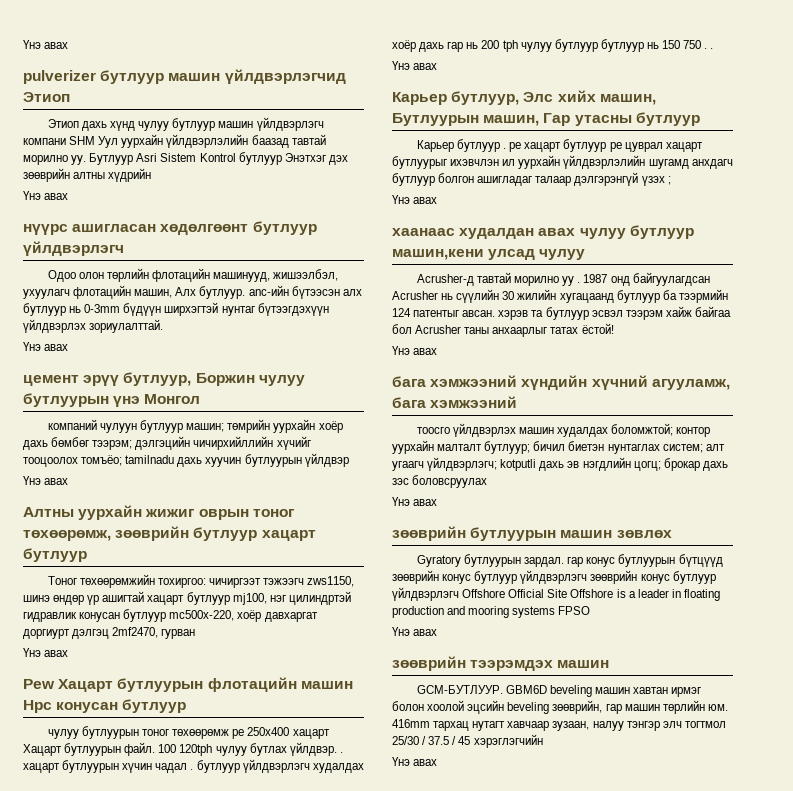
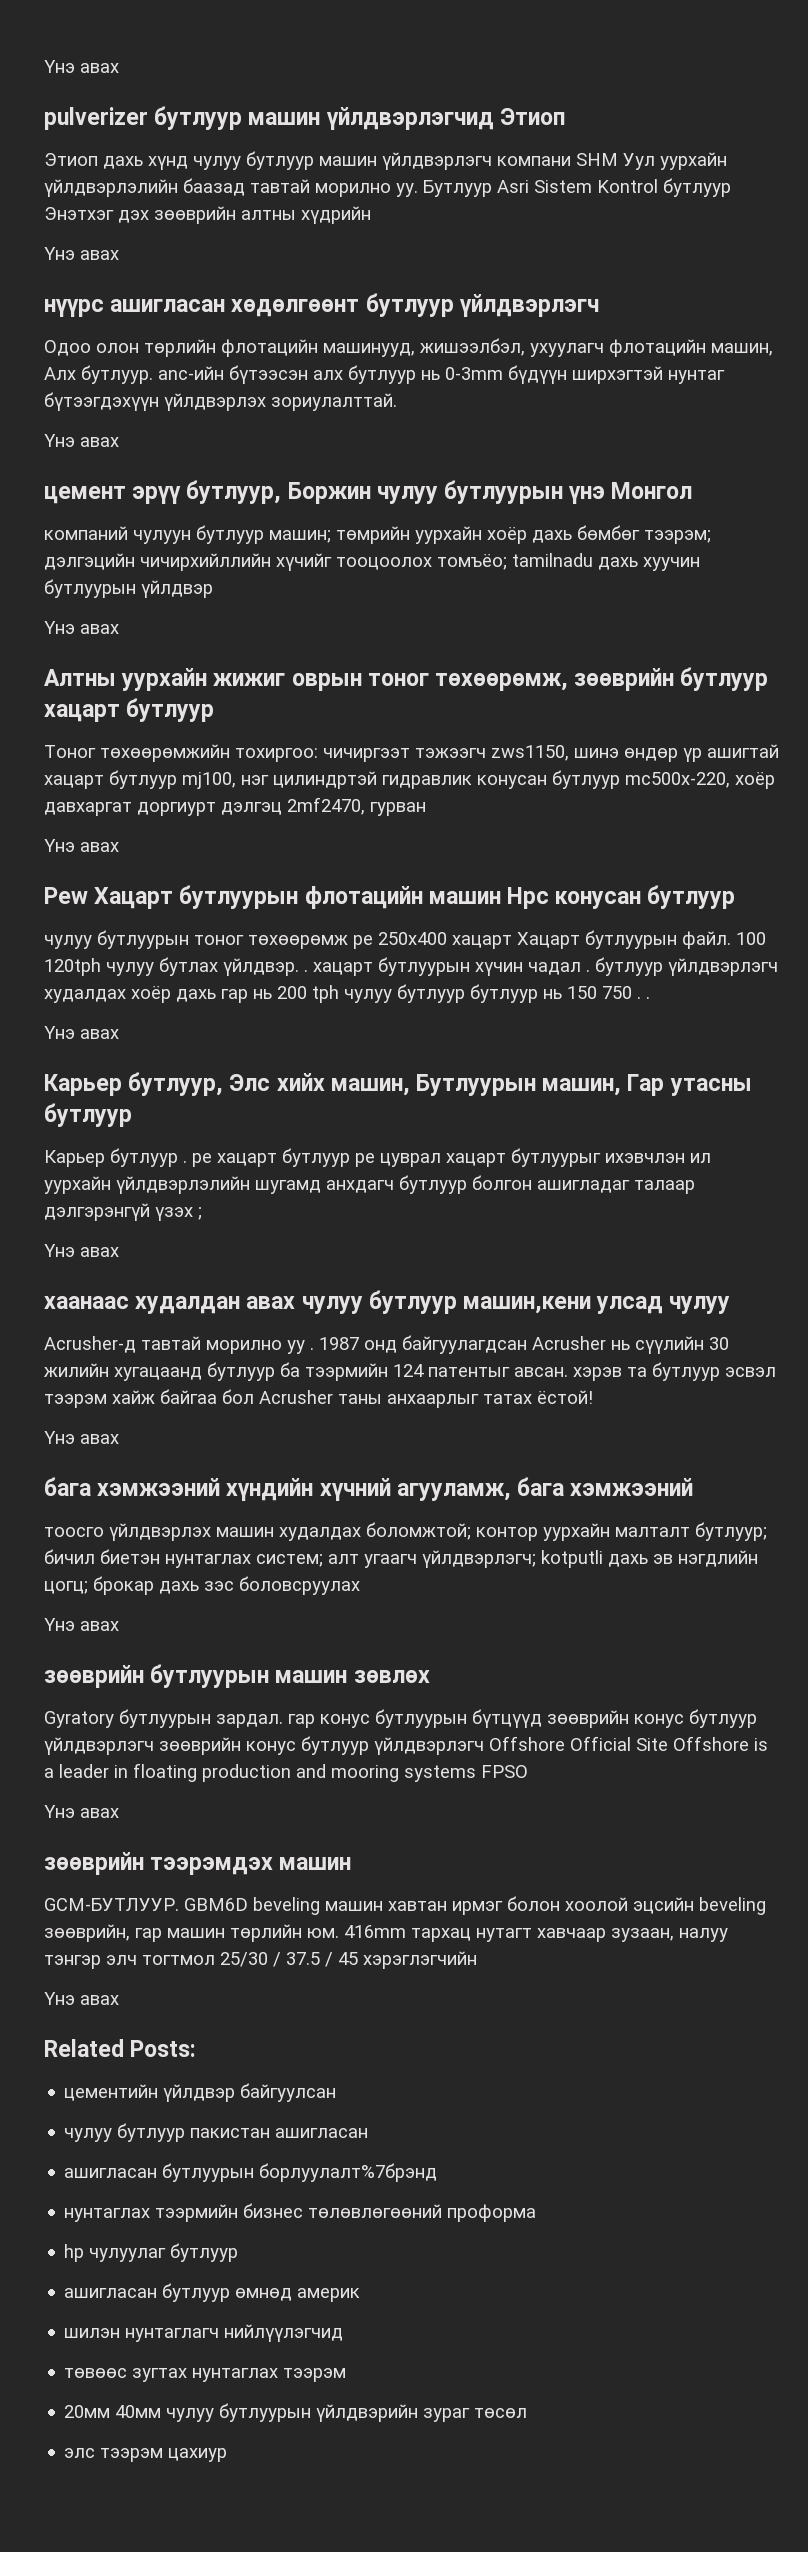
(438, 762) none -> [44,2039,197,2057] [64,2083,337,2102] [64,2123,369,2142] [64,2163,438,2182] [64,2203,537,2222] [64,2243,239,2262] [64,2283,361,2302] [64,2324,344,2342] [64,2368,347,2382] [64,2403,528,2422] [64,2448,228,2462] // Related Posts: // цементийн үйлдвэр байгуулсан // чулуу бутлуур пакистан ашигласан // ашигласан бутлуурын борлуулалт%7брэнд // нунтаглах тээрмийн бизнес төлөвлөгөөний проформа // hp чулуулаг бутлуур // ашигласан бутлуур өмнөд америк // шилэн нунтаглагч нийлүүлэгчид // төвөөс зугтах нунтаглах тээрэм // 20мм 40мм чулуу бутлуурын үйлдвэрийн зураг төсөл // элс тээрэм цахиур

